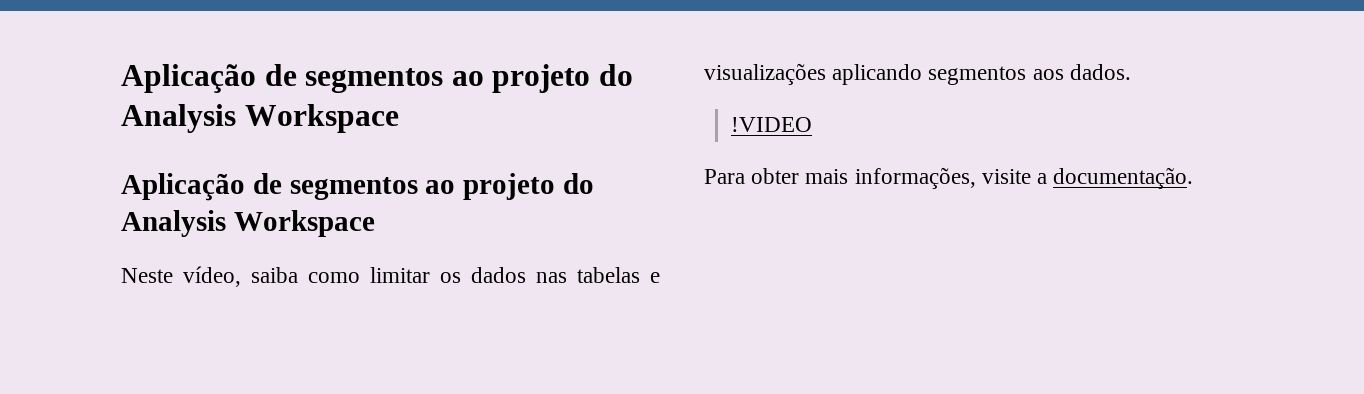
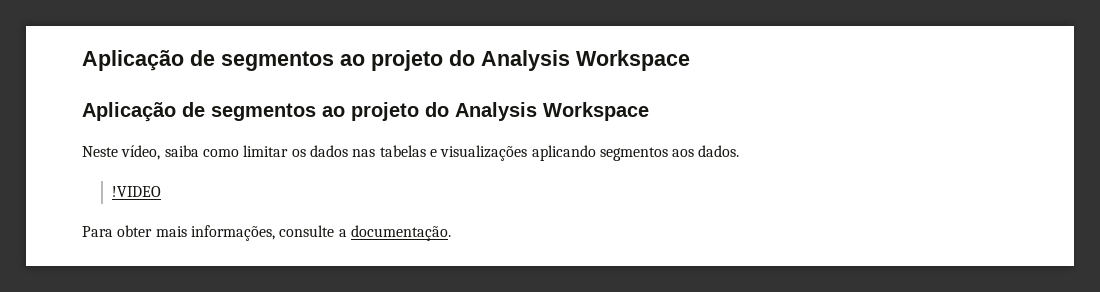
[981,169,1031,184] visite -> [279,225,335,237] consulte

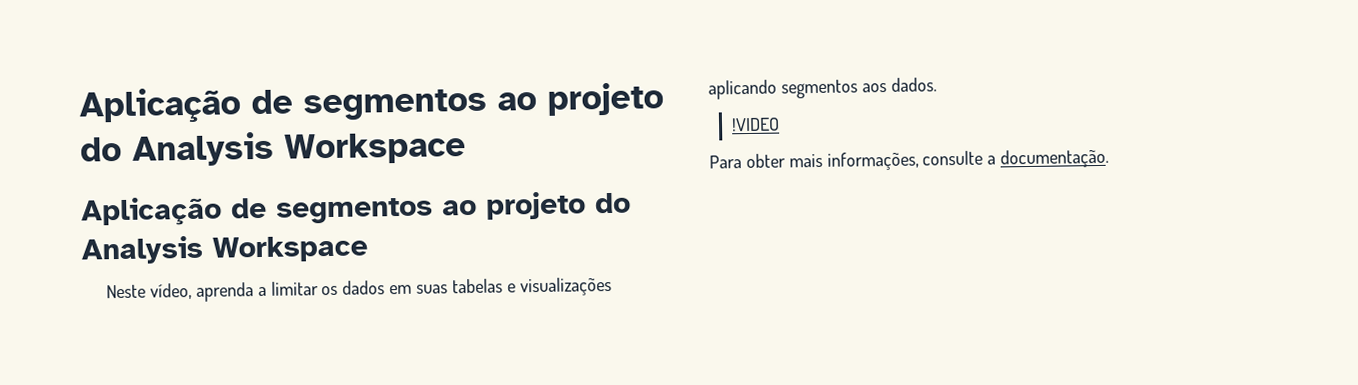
[164,145,239,157] saiba como -> [195,282,267,302] aprenda a
[352,149,376,157] nas -> [389,284,449,295] em suas

